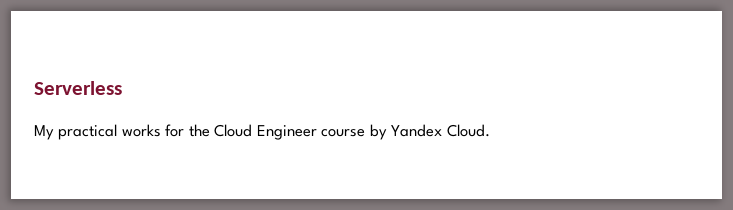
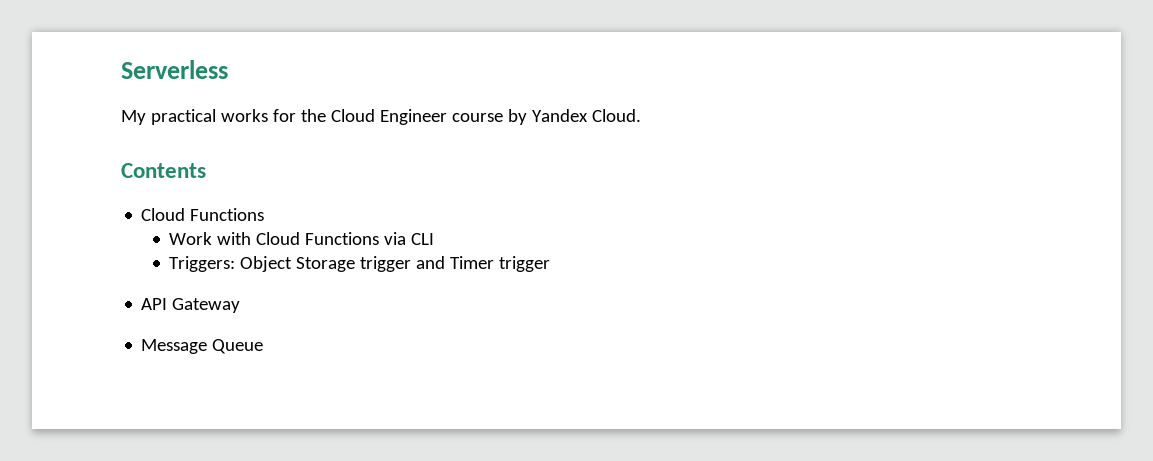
(490, 130) none -> [121,163,206,178] [141,208,265,221] [169,232,435,245] [169,256,551,272] [141,298,241,313] [141,339,264,354] // Contents // Cloud Functions // Work with Cloud Functions via CLI // Triggers: Object Storage trigger and Timer trigger // API Gateway // Message Queue

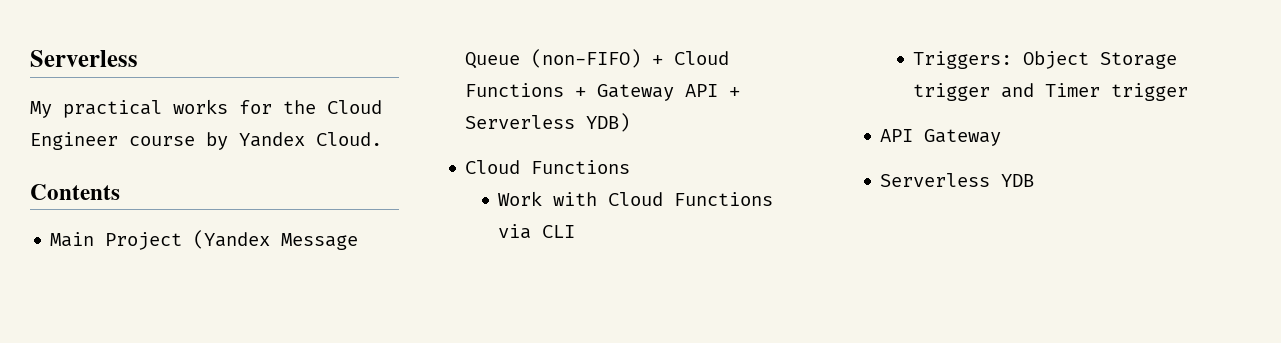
(206, 170) none -> [50,230,359,250] [465,49,730,69] [465,83,741,101] [465,113,631,132] // Main Project (Yandex Message Queue (non-FIFO) + Cloud Functions + Gateway API + Serverless YDB)
[141,339,264,354] Message Queue -> [880,173,1035,187] Serverless YDB

